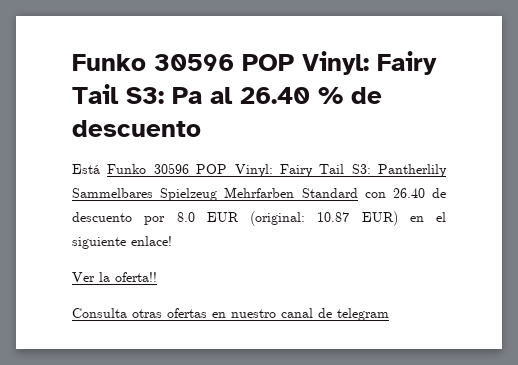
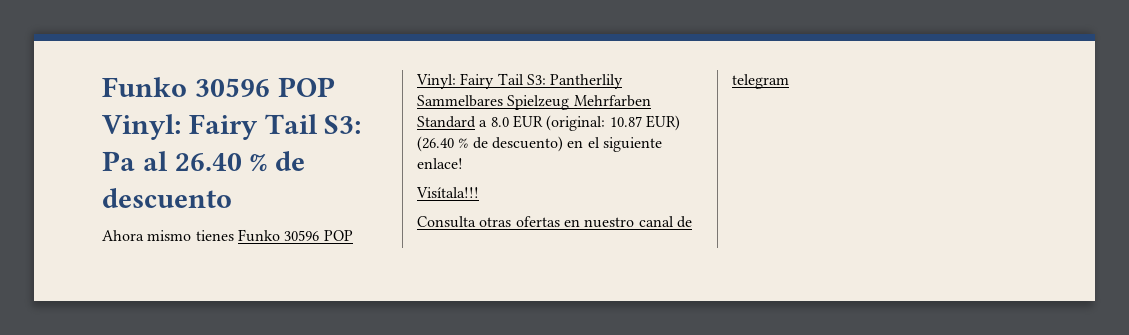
[72,164,100,174] Está -> [102,230,234,241] Ahora mismo tienes
[364,188,447,198] [72,212,166,225] con 26.40 de descuento por -> [479,120,488,127] a
(398, 218) none -> [417,136,563,152] (26.40 % de descuento)
[72,272,157,282] Ver la oferta!! -> [416,187,479,198] Visítala!!!

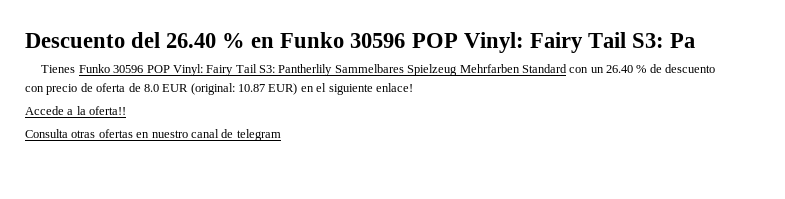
(102, 87) none -> [25,32,275,48] Descuento del 26.40 % en
[142,151,306,172] [102,188,232,208] [102,230,234,241] al 26.40 % de descuento // Ahora mismo tienes -> [41,65,76,73] // Tienes
[479,120,488,127] a -> [569,64,716,73] [25,83,141,95] con un 26.40 % de descuento con precio de oferta de
[417,136,563,152] (26.40 % de descuento) -> (298, 89) none
[416,187,479,198] Visítala!!! -> [25,106,127,115] Accede a la oferta!!

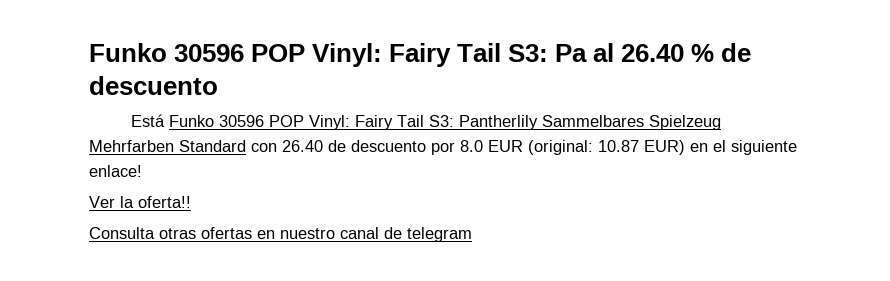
[25,32,275,48] Descuento del 26.40 % en -> (89, 52) none
[41,65,76,73] // Tienes -> [593,43,752,62] [89,76,218,95] [130,114,165,127] al 26.40 % de descuento // Está
[590,64,716,73] [25,83,141,95] un 26.40 % de descuento con precio de oferta de -> [282,140,455,155] 26.40 de descuento por
[25,106,74,115] Accede a -> [89,196,115,208] Ver

